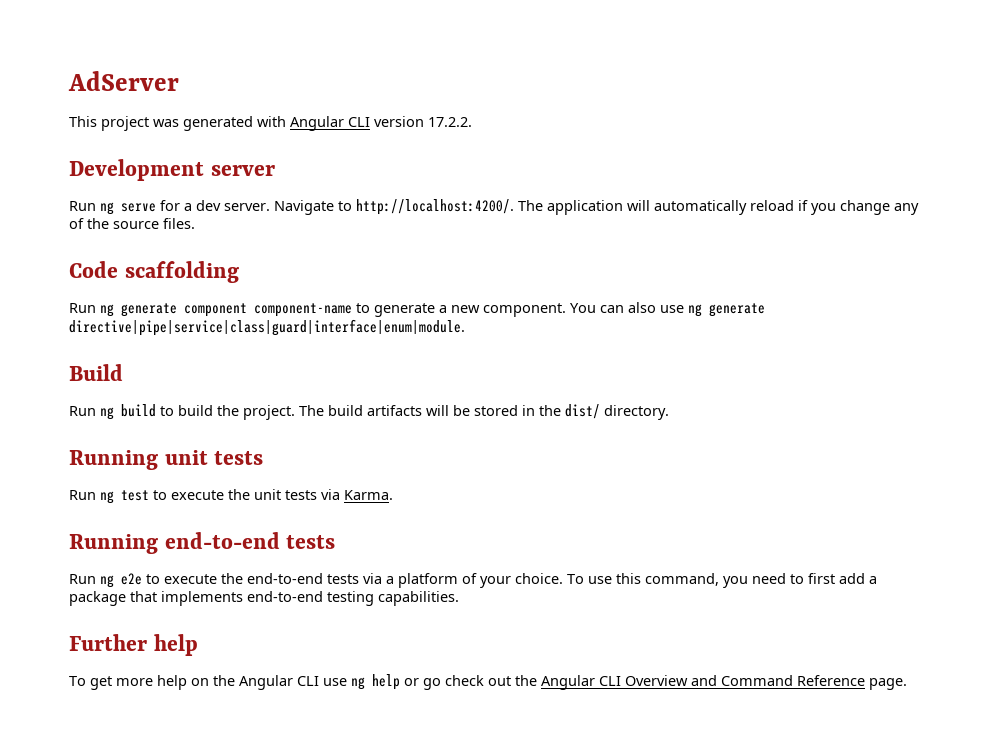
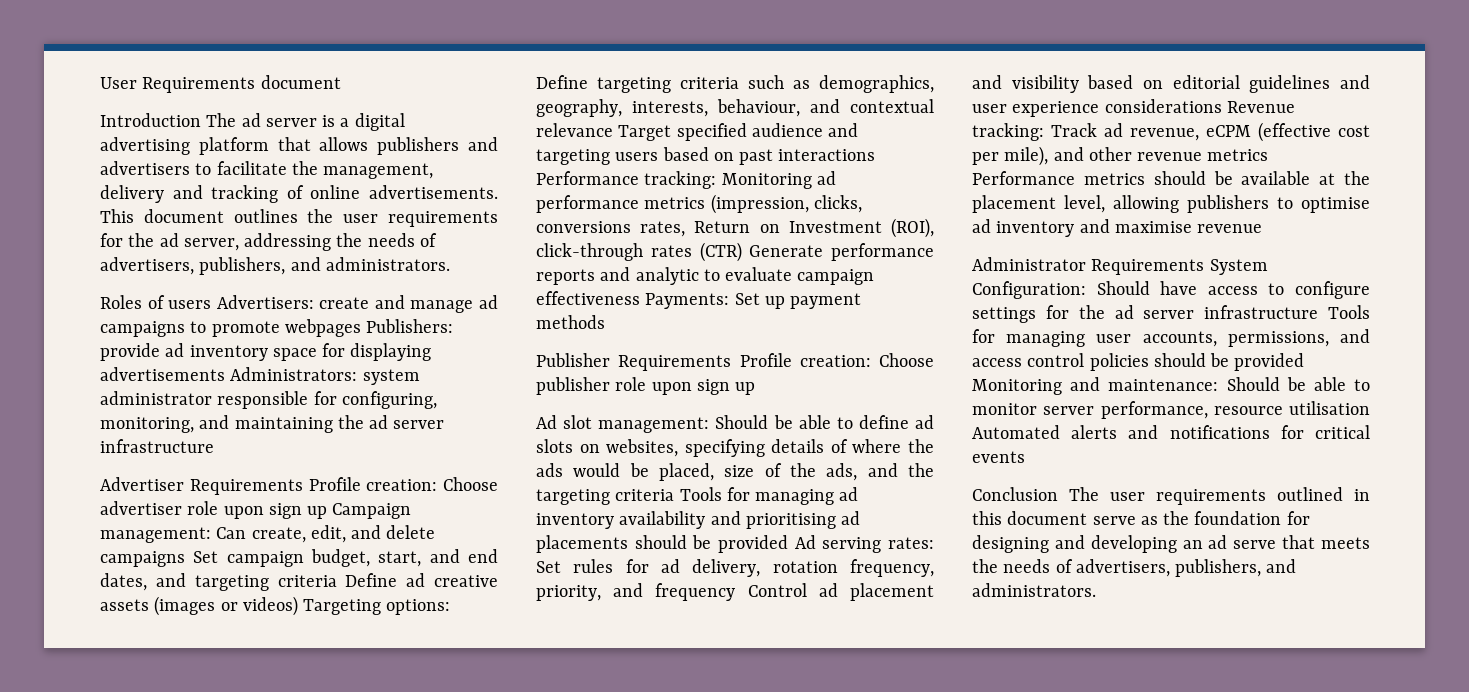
[68,71,179,91] [69,116,472,131] [69,159,275,181] [69,199,919,215] [69,218,195,229] [69,261,239,283] [69,302,765,317] [69,319,465,336] [69,364,123,381] [69,404,669,420] [69,450,264,470] [69,489,393,504] [69,532,336,554] [69,573,877,588] [69,591,459,606] [69,634,198,656] [69,674,907,690] AdServer // This project was generated with Angular CLI version 17.2.2. // Development server // Run ng serve for a dev server. Navigate to http://localhost:4200/. The application will automatically reload if you change any of the source files. // Code scaffolding // Run ng generate component component-name to generate a new component. You can also use ng generate directive|pipe|service|class|guard|interface|enum|module. // Build // Run ng build to build the project. The build artifacts will be stored in the dist/ directory. // Running unit tests // Run ng test to execute the unit tests via Karma. // Running end-to-end tests // Run ng e2e to execute the end-to-end tests via a platform of your choice. To use this command, you need to first add a package that implements end-to-end testing capabilities. // Further help // To get more help on the Angular CLI use ng help or go check out the Angular CLI Overview and Command Reference page. -> [100,75,341,93] [100,113,405,131] [100,137,499,155] [100,161,434,179] [100,185,498,203] [100,209,499,227] [100,233,437,251] [100,257,450,275] [100,295,498,313] [100,319,454,337] [100,343,432,361] [100,367,420,385] [100,391,437,409] [100,415,445,433] [100,439,214,453] [100,477,498,495] [100,501,412,519] [100,525,436,543] [100,549,498,567] [100,573,498,591] [100,596,451,616] [536,75,934,93] [536,99,934,117] [536,123,859,141] [536,147,876,165] [536,171,836,189] [536,194,862,214] [536,218,934,238] [536,242,934,262] [536,267,875,285] [536,291,862,309] [536,315,605,329] [536,353,934,371] [536,377,756,395] [536,415,934,433] [536,439,934,457] [536,463,934,481] [536,487,859,505] [536,511,861,529] [536,535,934,553] [536,559,934,577] [536,583,934,601] [972,75,1370,93] [972,99,1295,117] [972,122,1370,142] [972,146,1269,166] [972,171,1370,185] [972,195,1370,213] [972,219,1263,237] [972,257,1268,275] [972,281,1370,299] [972,305,1370,323] [972,329,1370,347] [972,353,1305,371] [972,377,1370,395] [972,401,1370,419] [972,425,1370,439] [972,451,1025,463] [972,487,1370,505] [972,511,1310,525] [972,535,1370,553] [972,559,1297,577] [972,583,1096,597] User Requirements document // Introduction The ad server is a digital advertising platform that allows publishers and advertisers to facilitate the management, delivery and tracking of online advertisements. This document outlines the user requirements for the ad server, addressing the needs of advertisers, publishers, and administrators. // Roles of users Advertisers: create and manage ad campaigns to promote webpages Publishers: provide ad inventory space for displaying advertisements Administrators: system administrator responsible for configuring, monitoring, and maintaining the ad server infrastructure // Advertiser Requirements Profile creation: Choose advertiser role upon sign up Campaign management: Can create, edit, and delete campaigns Set campaign budget, start, and end dates, and targeting criteria Define ad creative assets (images or videos) Targeting options: Define targeting criteria such as demographics, geography, interests, behaviour, and contextual relevance Target specified audience and targeting users based on past interactions Performance tracking: Monitoring ad performance metrics (impression, clicks, conversions rates, Return on Investment (ROI), click-through rates (CTR) Generate performance reports and analytic to evaluate campaign effectiveness Payments: Set up payment methods // Publisher Requirements Profile creation: Choose publisher role upon sign up // Ad slot management: Should be able to define ad slots on websites, specifying details of where the ads would be placed, size of the ads, and the targeting criteria Tools for managing ad inventory availability and prioritising ad placements should be provided Ad serving rates: Set rules for ad delivery, rotation frequency, priority, and frequency Control ad placement and visibility based on editorial guidelines and user experience considerations Revenue tracking: Track ad revenue, eCPM (effective cost per mile), and other revenue metrics Performance metrics should be available at the placement level, allowing publishers to optimise ad inventory and maximise revenue // Administrator Requirements System Configuration: Should have access to configure settings for the ad server infrastructure Tools for managing user accounts, permissions, and access control policies should be provided Monitoring and maintenance: Should be able to monitor server performance, resource utilisation Automated alerts and notifications for critical events // Conclusion The user requirements outlined in this document serve as the foundation for designing and developing an ad serve that meets the needs of advertisers, publishers, and administrators.

